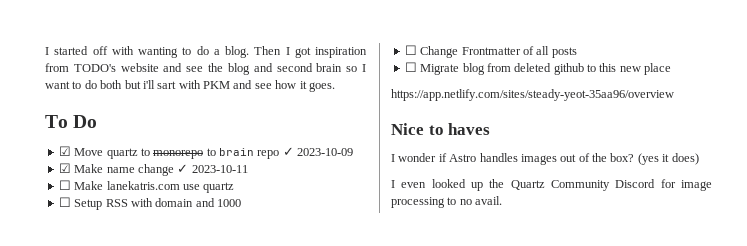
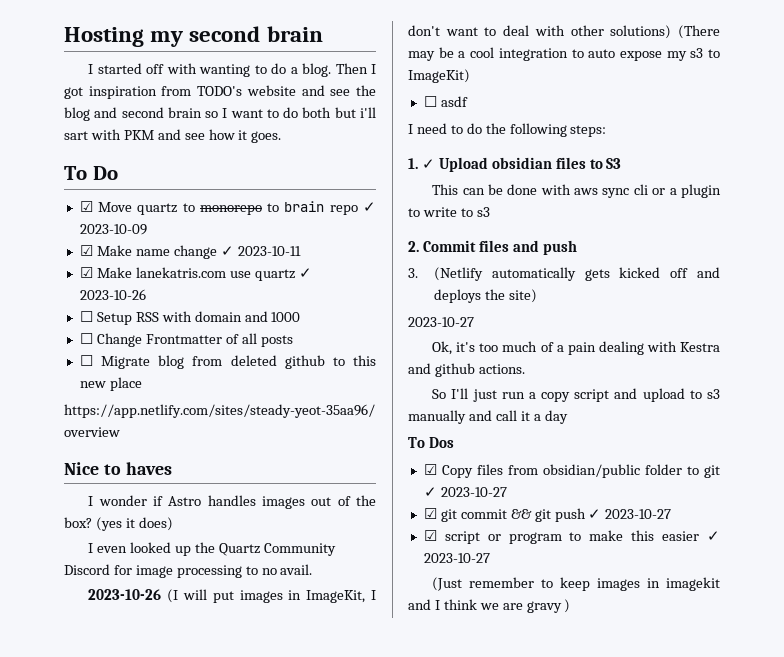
(45, 51) none -> [64,26,323,47] Hosting my second brain //
[58,180,71,190] ☐ -> [79,267,93,278] ☑
(235, 187) none -> [298,268,312,278] [79,289,146,300] ✓ 2023-10-26
(503, 200) none -> [88,589,376,603] [408,25,720,39] [408,47,720,61] [408,69,470,83] [423,96,468,107] [408,123,607,137] [408,157,622,172] [432,184,721,198] [408,207,490,217] [408,240,577,255] [408,267,720,281] [433,289,537,303] [408,317,474,327] [432,341,720,355] [408,363,525,377] [432,388,721,402] [408,410,568,424] [408,437,454,448] [423,464,720,478] [423,487,507,497] [423,508,672,522] [423,530,720,544] [423,553,490,563] [432,577,720,591] [408,599,571,613] // 2023-10-26 (I will put images in ImageKit, I don't want to deal with other solutions) (There may be a cool integration to auto expose my s3 to ImageKit) // ☐ asdf // I need to do the following steps: // 1. ✓ Upload obsidian files to S3 // This can be done with aws sync cli or a plugin to write to s3 // 2. Commit files and push // 3. (Netlify automatically gets kicked off and deploys the site) // 2023-10-27 // Ok, it's too much of a pain dealing with Kestra and github actions. // So I'll just run a copy script and upload to s3 manually and call it a day // To Dos // ☑ Copy files from obsidian/public folder to git ✓ 2023-10-27 // ☑ git commit && git push ✓ 2023-10-27 // ☑ script or program to make this easier ✓ 2023-10-27 // (Just remember to keep images in imagekit and I think we are gravy )

